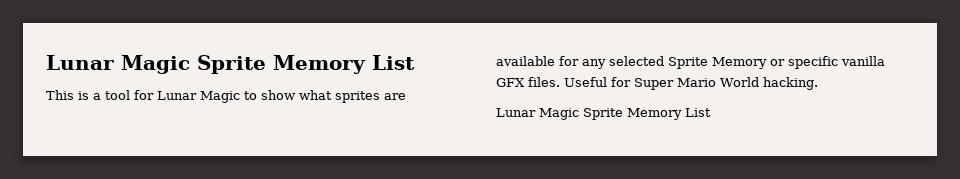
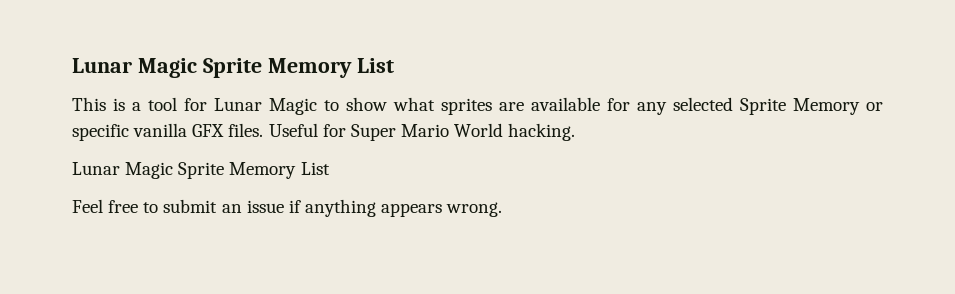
(711, 112) none -> [72,199,503,217] // Feel free to submit an issue if anything appears wrong.

